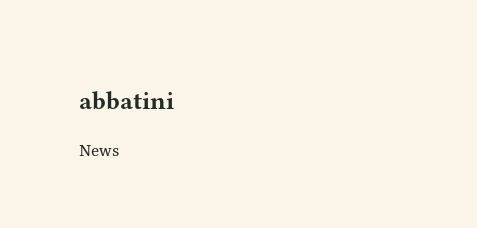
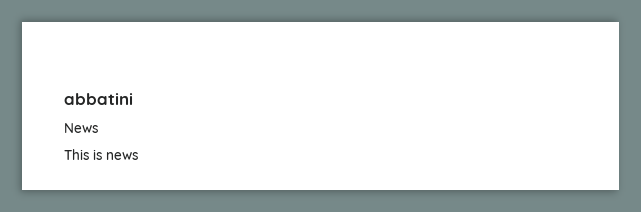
(119, 150) none -> [64,149,138,160] // This is news

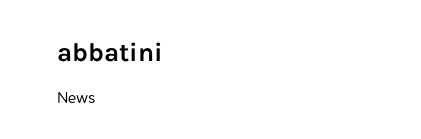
[64,149,138,160] // This is news -> (95, 98) none

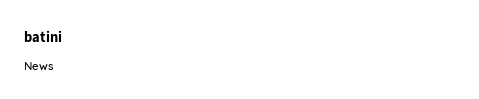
[57,42,163,62] abbatini -> [24,30,62,43] batini

